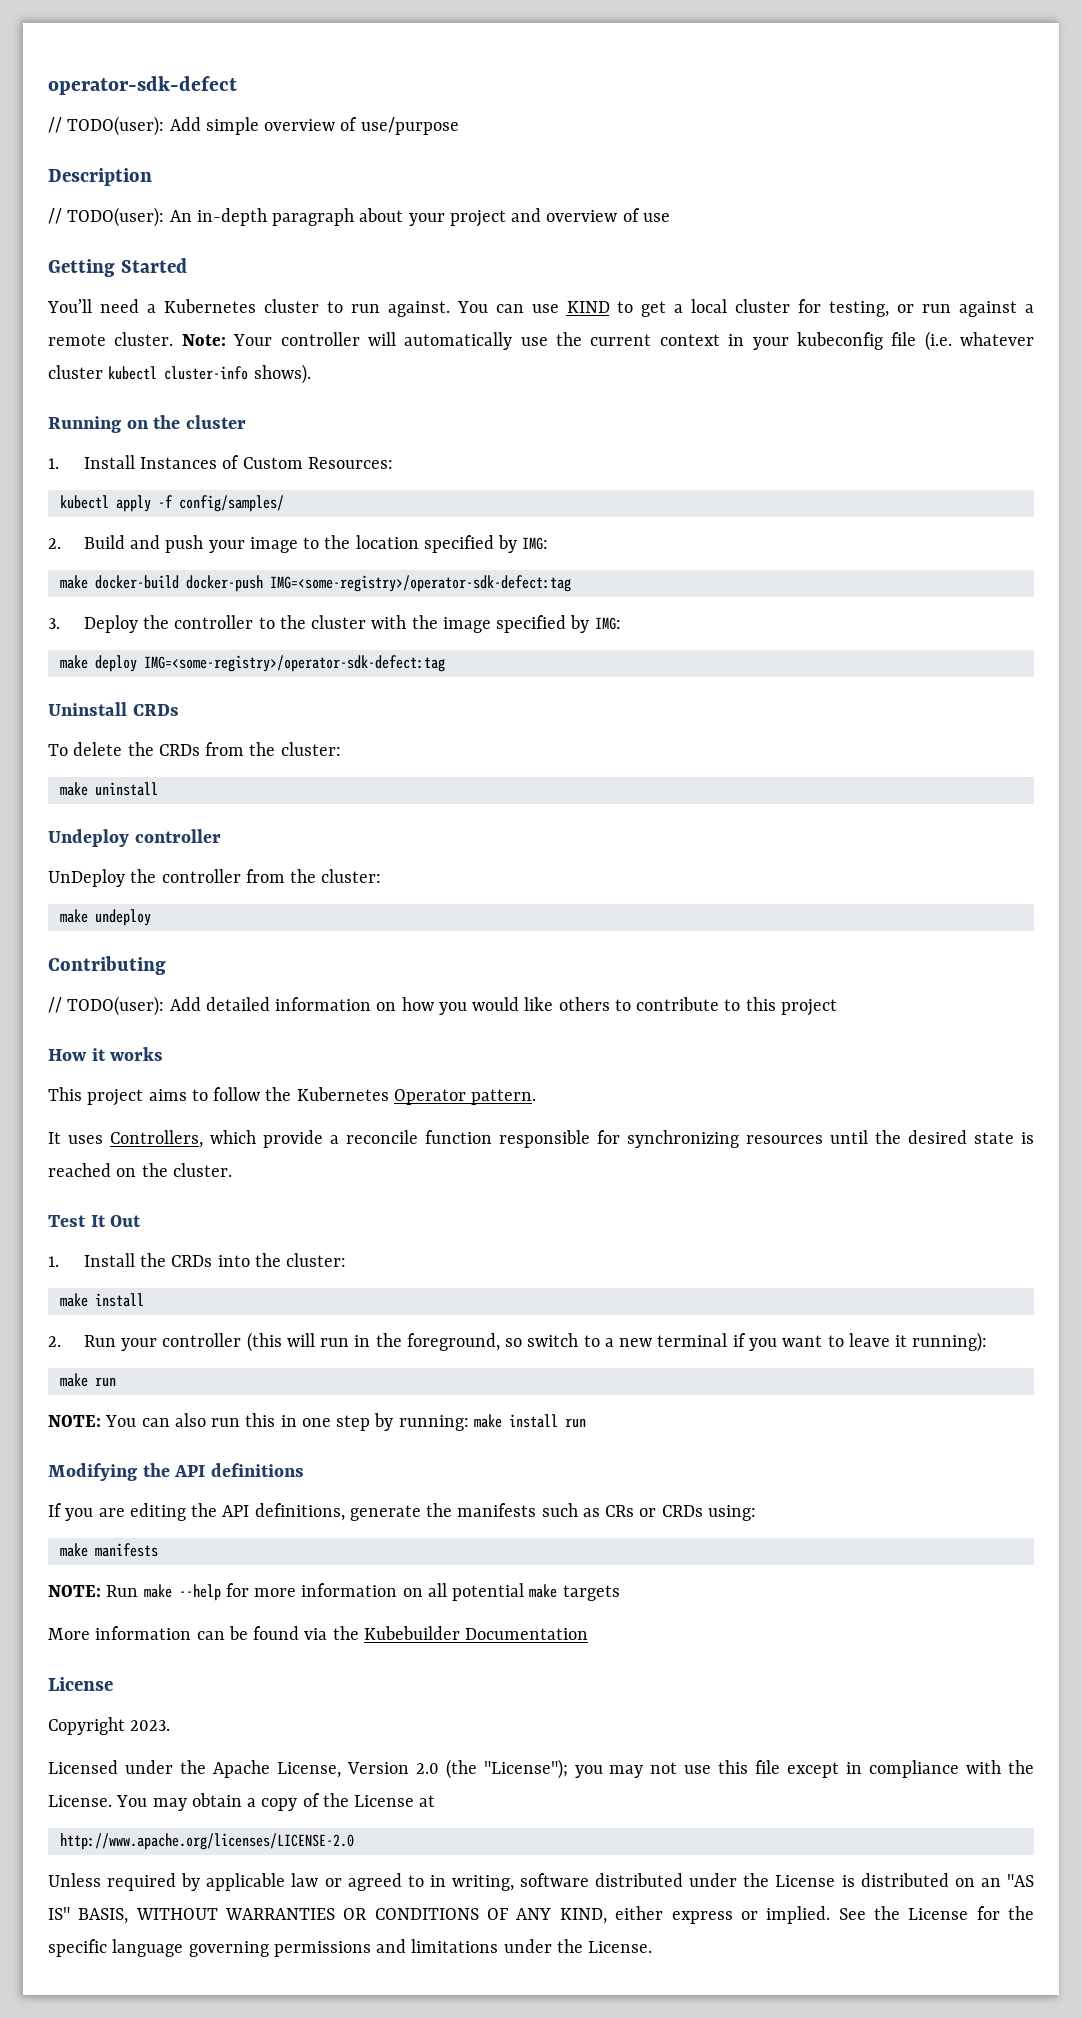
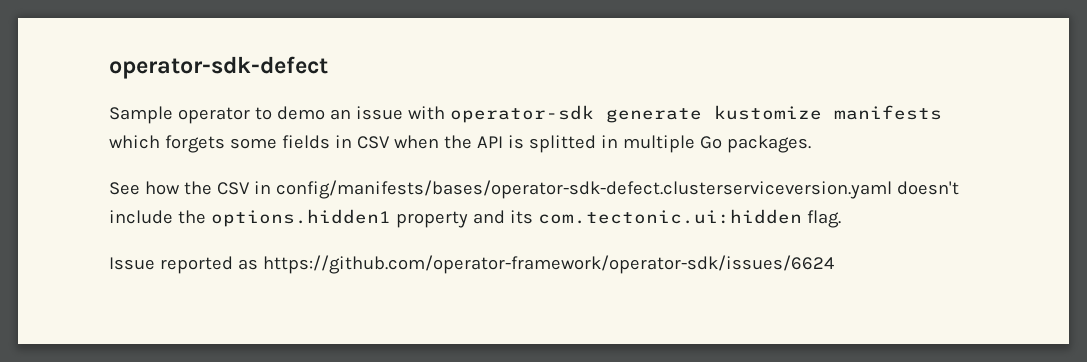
[48,116,459,136] [48,168,152,186] [48,207,670,227] [48,258,187,277] [47,299,1035,317] [48,331,1034,351] [48,364,311,384] [48,415,246,433] [48,455,393,469] [59,495,284,512] [48,535,549,553] [59,575,571,592] [48,615,621,633] [59,655,445,672] [48,702,179,716] [48,742,341,756] [59,782,158,796] [48,829,221,847] [48,869,382,887] [59,909,151,926] [48,956,166,975] [48,996,837,1016] [48,1047,164,1061] [48,1087,537,1106] [48,1130,1034,1148] [48,1163,232,1177] [48,1215,142,1227] [48,1253,347,1267] [59,1293,144,1307] [48,1332,988,1352] [59,1373,116,1387] [48,1413,586,1431] [48,1463,304,1481] [48,1503,756,1521] [59,1543,158,1557] [48,1583,620,1601] [48,1626,589,1640] [48,1677,113,1691] [48,1717,171,1735] [48,1759,1034,1779] [48,1793,436,1811] [59,1833,354,1850] [48,1873,1034,1891] [48,1906,1035,1924] [48,1939,653,1957] // TODO(user): Add simple overview of use/purpose // Description // // TODO(user): An in-depth paragraph about your project and overview of use // Getting Started // You’ll need a Kubernetes cluster to run against. You can use KIND to get a local cluster for testing, or run against a remote cluster. Note: Your controller will automatically use the current context in your kubeconfig file (i.e. whatever cluster kubectl cluster-info shows). // Running on the cluster // 1. Install Instances of Custom Resources: // kubectl apply -f config/samples/ // 2. Build and push your image to the location specified by IMG: // make docker-build docker-push IMG=<some-registry>/operator-sdk-defect:tag // 3. Deploy the controller to the cluster with the image specified by IMG: // make deploy IMG=<some-registry>/operator-sdk-defect:tag // Uninstall CRDs // To delete the CRDs from the cluster: // make uninstall // Undeploy controller // UnDeploy the controller from the cluster: // make undeploy // Contributing // // TODO(user): Add detailed information on how you would like others to contribute to this project // How it works // This project aims to follow the Kubernetes Operator pattern. // It uses Controllers, which provide a reconcile function responsible for synchronizing resources until the desired state is reached on the cluster. // Test It Out // 1. Install the CRDs into the cluster: // make install // 2. Run your controller (this will run in the foreground, so switch to a new terminal if you want to leave it running): // make run // NOTE: You can also run this in one step by running: make install run // Modifying the API definitions // If you are editing the API definitions, generate the manifests such as CRs or CRDs using: // make manifests // NOTE: Run make --help for more information on all potential make targets // More information can be found via the Kubebuilder Documentation // License // Copyright 2023. // Licensed under the Apache License, Version 2.0 (the "License"); you may not use this file except in compliance with the License. You may obtain a copy of the License at // http://www.apache.org/licenses/LICENSE-2.0 // Unless required by applicable law or agreed to in writing, software distributed under the License is distributed on an "AS IS" BASIS, WITHOUT WARRANTIES OR CONDITIONS OF ANY KIND, either express or implied. See the License for the specific language governing permissions and limitations under the License. -> [109,105,942,124] [109,135,811,153] [109,180,959,199] [109,209,841,228] [109,255,834,274] Sample operator to demo an issue with operator-sdk generate kustomize manifests which forgets some fields in CSV when the API is splitted in multiple Go packages. // See how the CSV in config/manifests/bases/operator-sdk-defect.clusterserviceversion.yaml doesn't include the options.hidden1 property and its com.tectonic.ui:hidden flag. // Issue reported as https://github.com/operator-framework/operator-sdk/issues/6624

